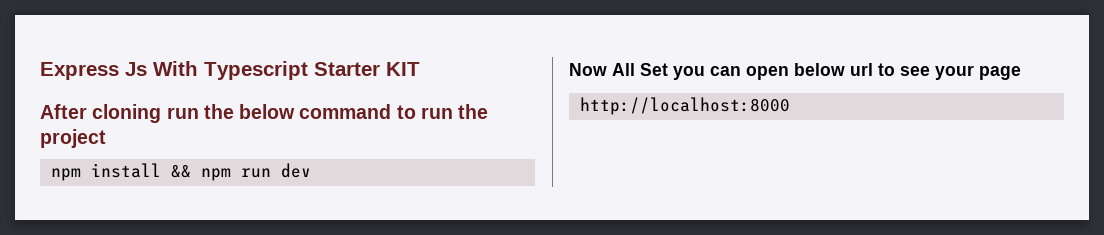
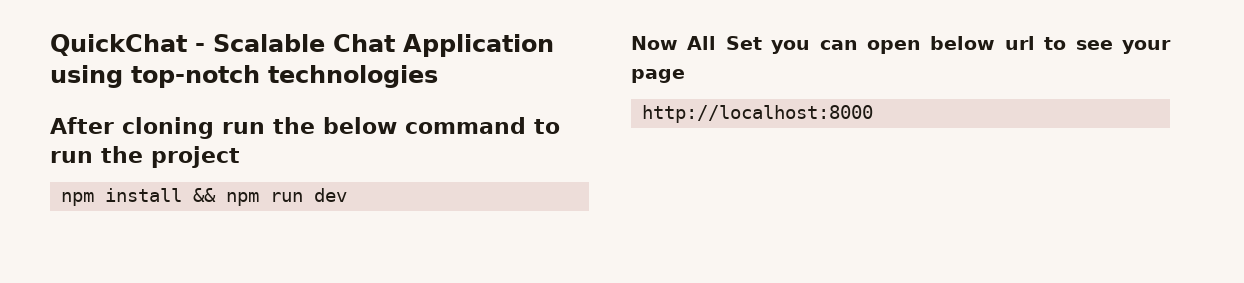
[40,61,420,80] Express Js With Typescript Starter KIT -> [50,34,554,57] [50,65,438,88] QuickChat - Scalable Chat Application using top-notch technologies

